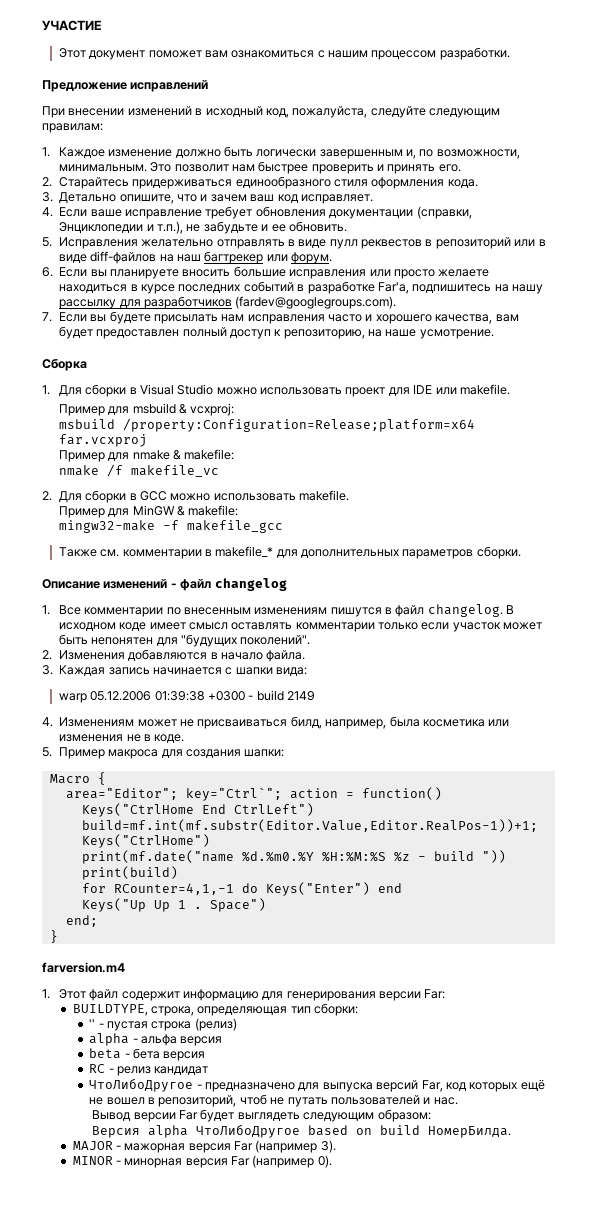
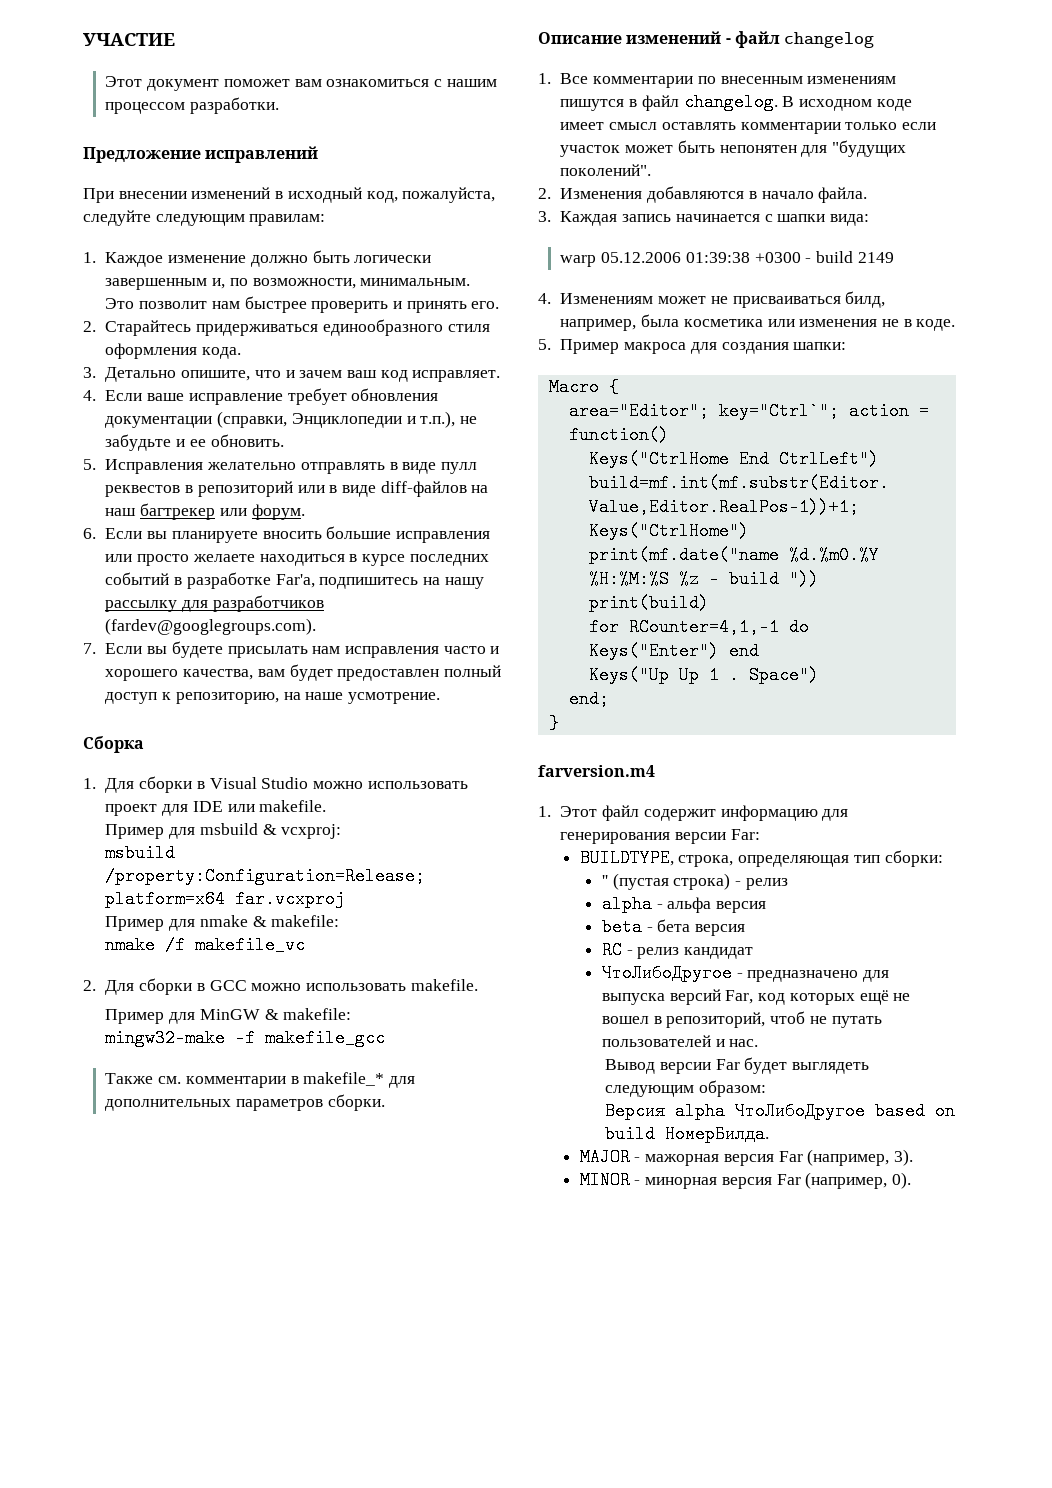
[98,1018,237,1031] - пустая строка (релиз) -> [612,873,788,890] (пустая строка) - релиз
[255,1140,318,1153] (например -> [807,1149,890,1166] (например,
[252,1155,315,1168] (например -> [805,1172,888,1189] (например,

